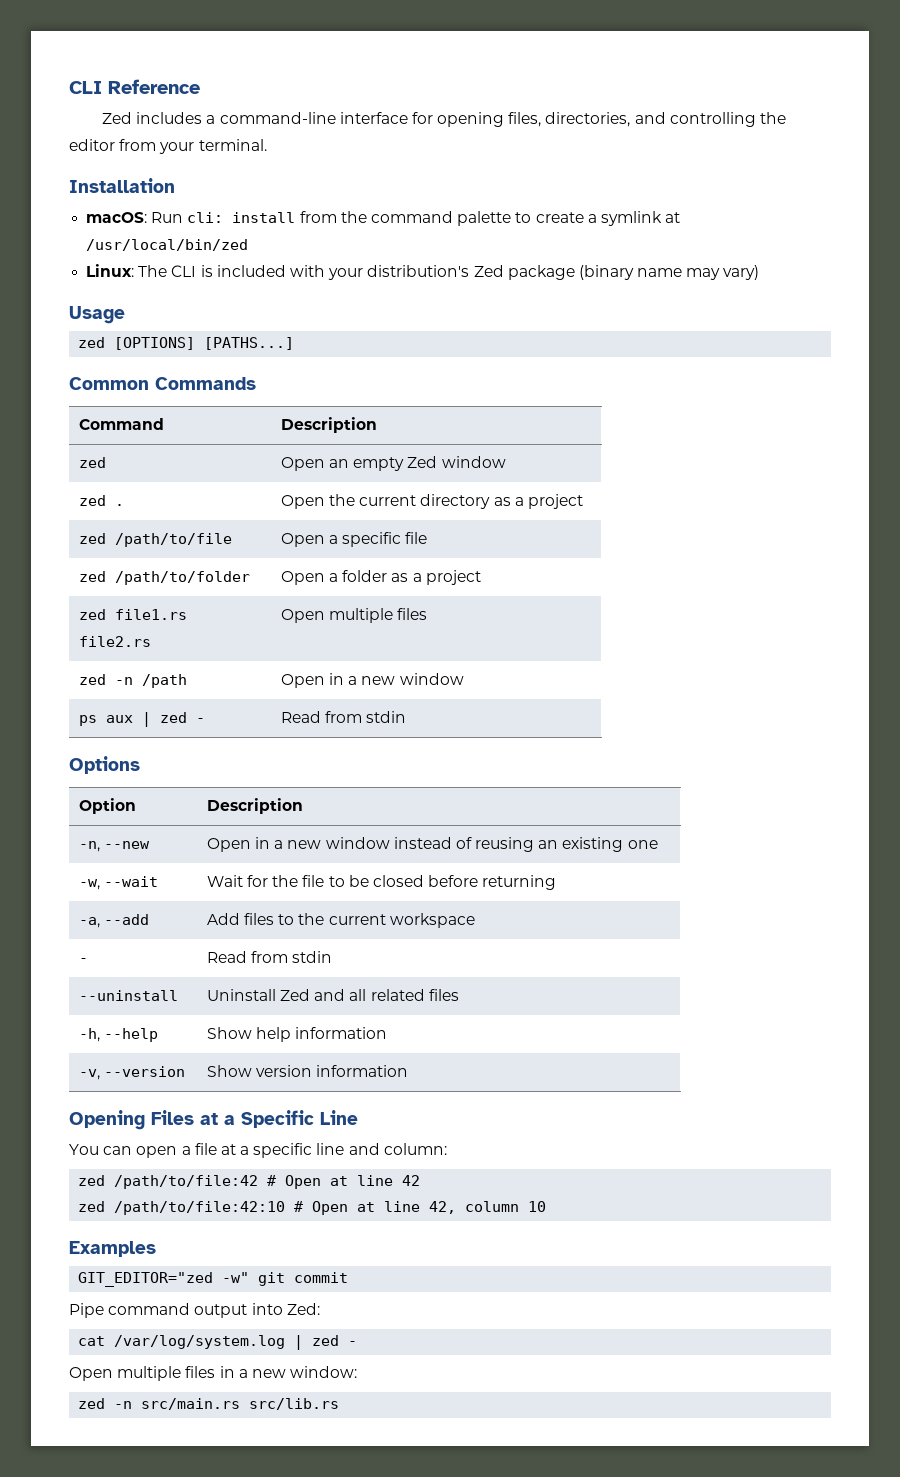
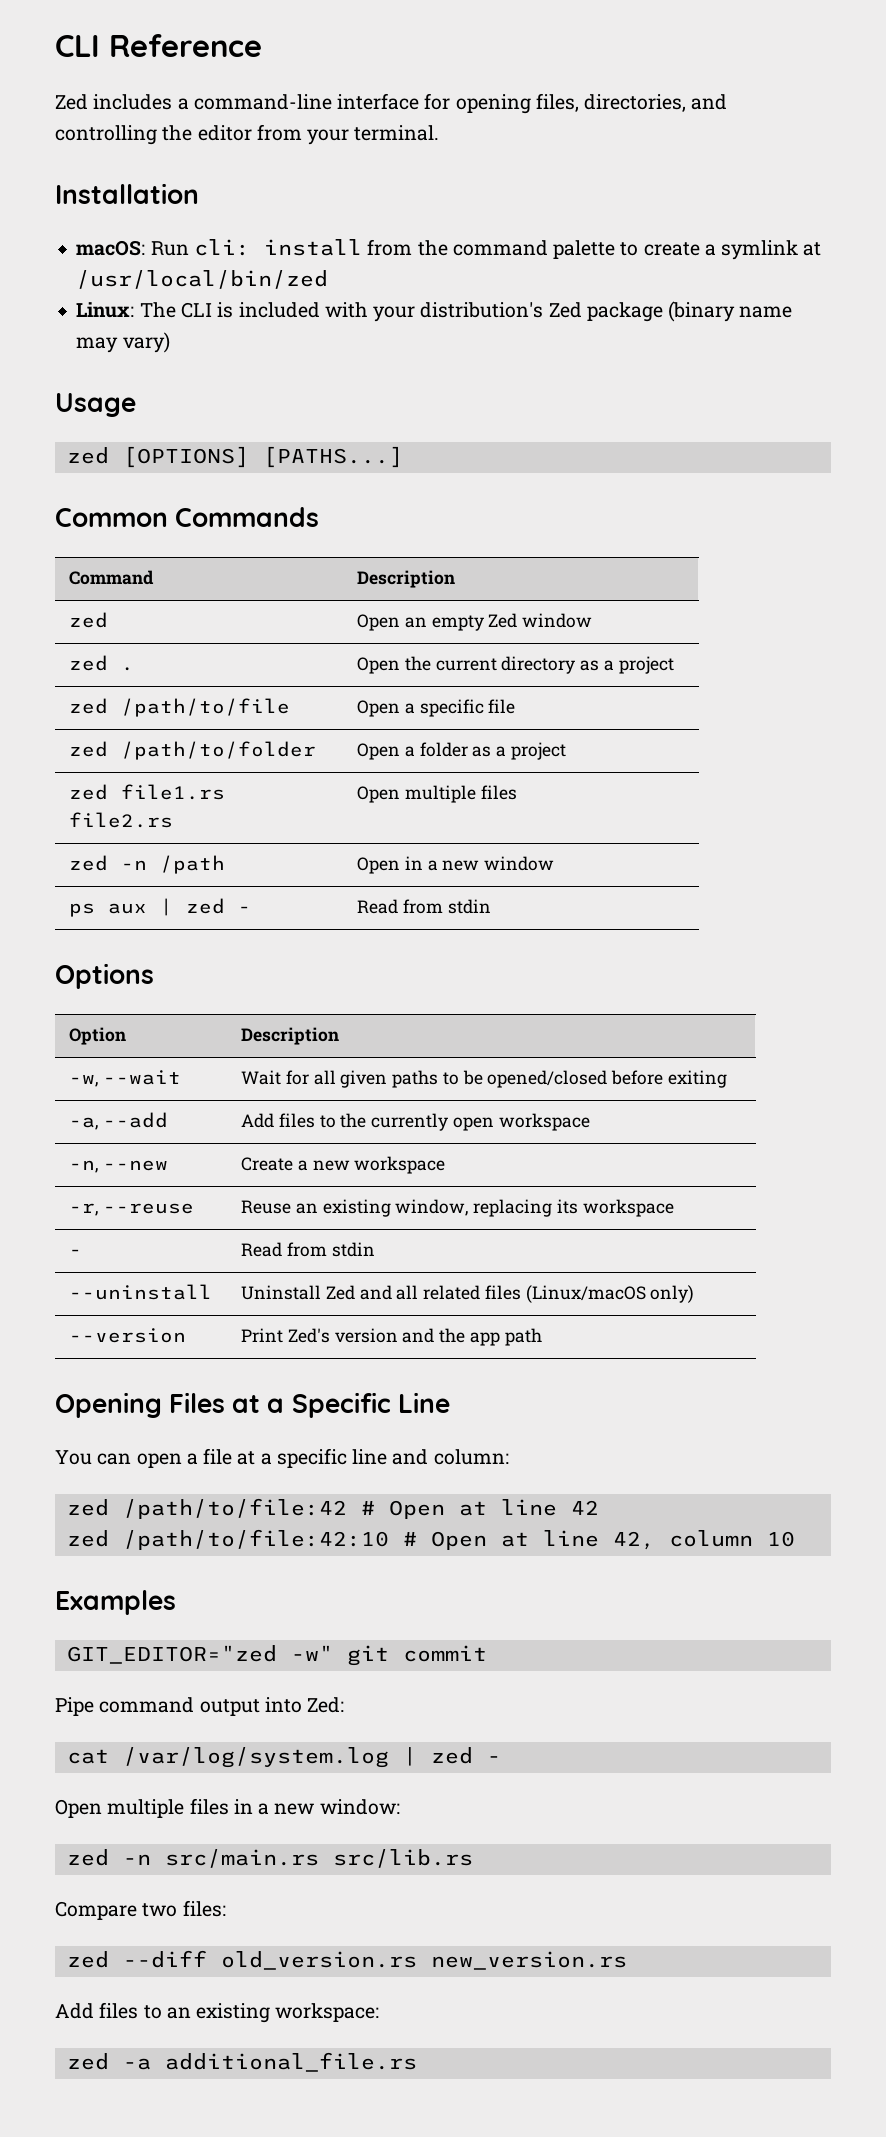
[78,841,151,852] [206,837,658,852] [78,876,159,890] [206,875,557,890] -n, --new | Open in a new window instead of reusing an existing one // -w, --wait | Wait for the file to be closed before returning -> [69,1070,182,1087] [241,1070,727,1088] -w, --wait | Wait for all given paths to be opened/closed before exiting
[328,914,386,925] current -> [371,1113,590,1131] [69,1160,169,1173] [241,1156,446,1174] [69,1203,195,1216] [241,1199,578,1217] currently open workspace // -n, --new | Create a new workspace // -r, --reuse | Reuse an existing window, replacing its
[78,1028,159,1042] [206,1027,388,1042] [78,1066,186,1080] [206,1065,409,1077] // -h, --help | Show help information // -v, --version | Show version information -> [525,1285,695,1303] [69,1328,187,1343] [241,1328,542,1346] (Linux/macOS only) // --version | Print Zed's version and the app path
(340, 1404) none -> [55,1900,226,1920] [66,1950,627,1970] [55,2002,380,2023] [66,2052,417,2072] // Compare two files: // zed --diff old_version.rs new_version.rs // Add files to an existing workspace: // zed -a additional_file.rs

